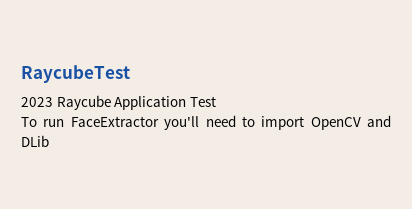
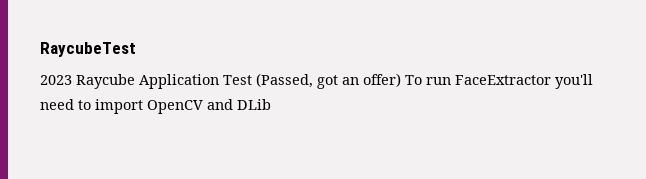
(216, 101) // -> [256,73,401,89] (Passed, got an offer)

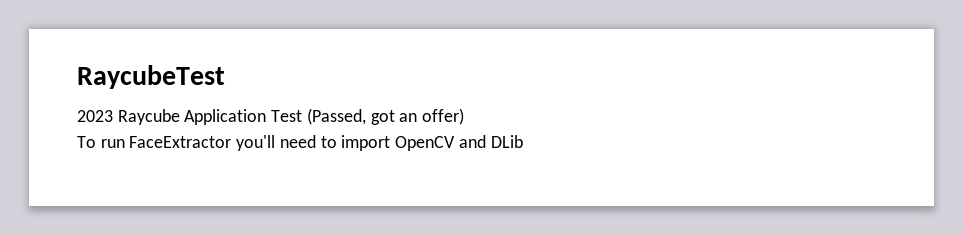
(401, 80) none -> (465, 116) //

